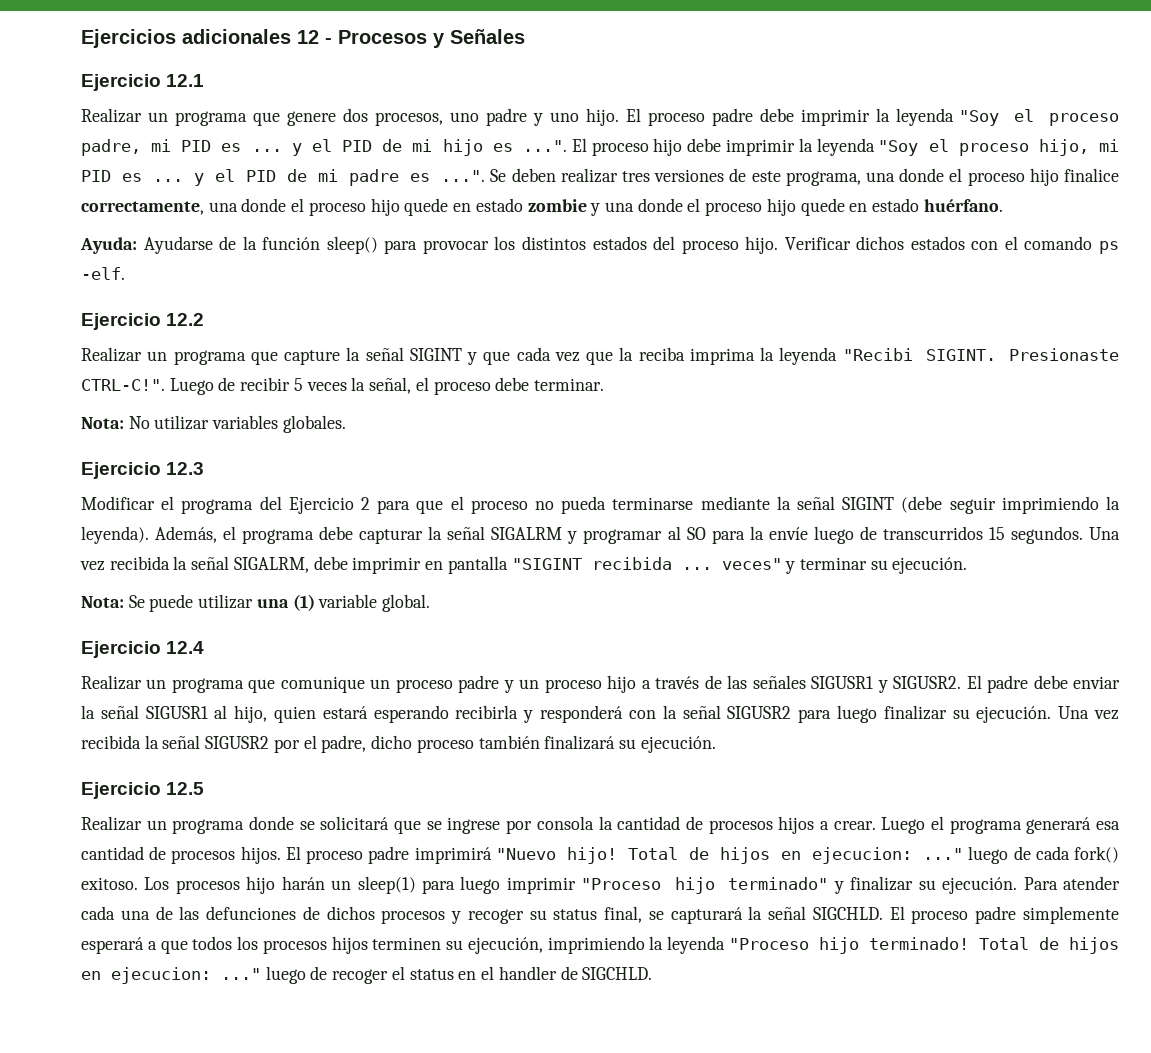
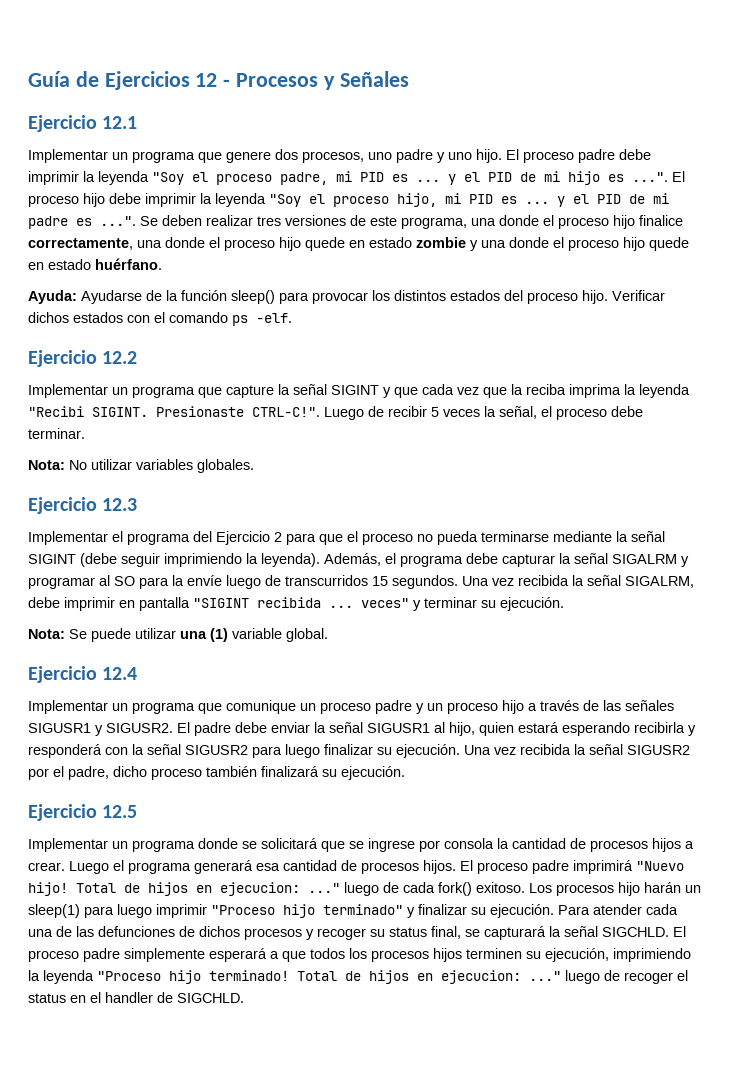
[81,29,291,48] Ejercicios adicionales -> [28,71,190,90] Guía de Ejercicios
[81,108,142,123] Realizar -> [28,149,108,163] Implementar
[81,347,142,362] Realizar -> [28,384,108,398] Implementar
[81,496,155,510] Modificar -> [28,531,108,545] Implementar
[81,675,142,690] Realizar -> [28,700,108,714] Implementar
[81,816,142,831] Realizar -> [28,838,108,852] Implementar

